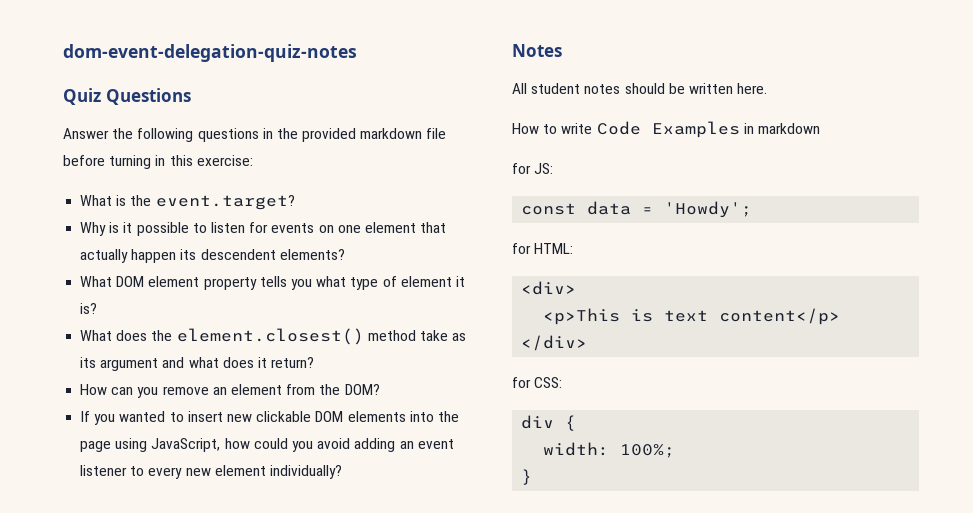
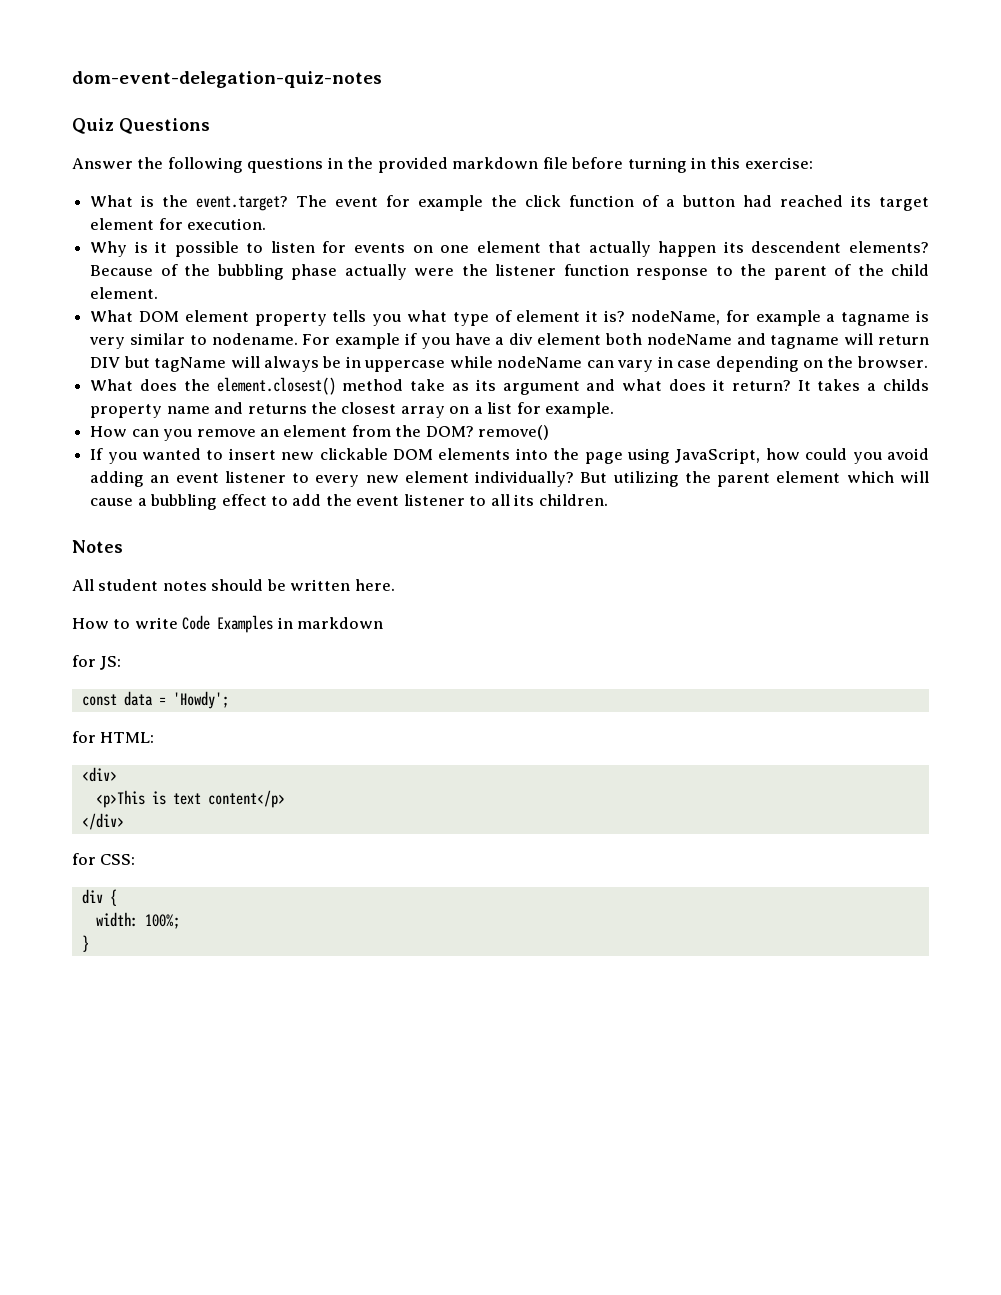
(295, 202) none -> [296,195,930,211] [90,218,267,230] The event for example the click function of a button had reached its target element for execution.
(345, 254) none -> [90,264,930,280] [90,287,159,299] Because of the bubbling phase actually were the listener function response to the parent of the child element.
(98, 308) none -> [630,310,930,326] [89,333,930,349] [90,356,928,372] nodeName, for example a tagname is very similar to nodename. For example if you have a div element both nodeName and tagname will return DIV but tagName will always be in uppercase while nodeName can vary in case depending on the browser.
(315, 362) none -> [797,379,930,391] [90,402,615,418] It takes a childs property name and returns the closest array on a list for example.
(380, 389) none -> [478,425,550,440] remove()
(342, 472) none -> [580,471,929,487] [90,494,608,510] But utilizing the parent element which will cause a bubbling effect to add the event listener to all its children.

